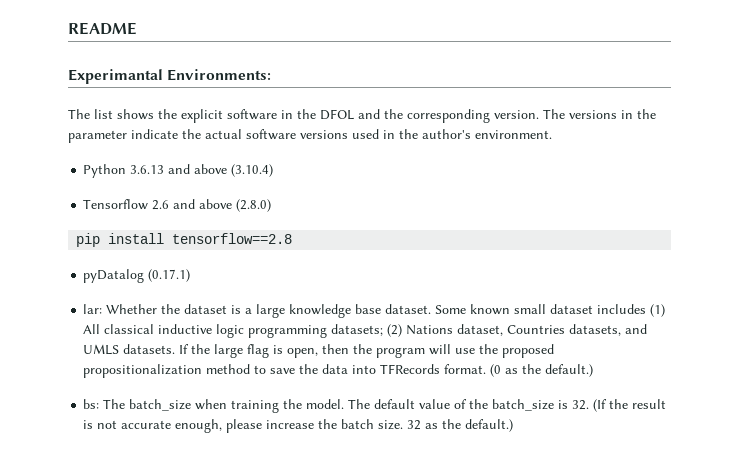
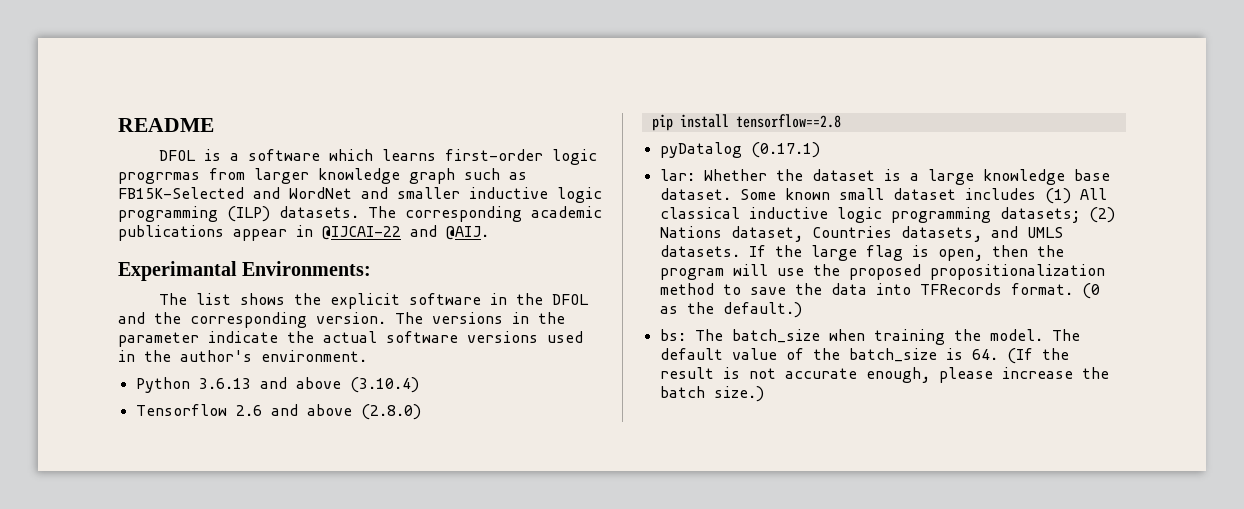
(137, 28) none -> [158,149,597,165] [118,168,527,184] [118,187,602,203] [118,206,602,222] [118,225,489,241] // DFOL is a software which learns first-order logic progrrmas from larger knowledge graph such as FB15K-Selected and WordNet and smaller inductive logic programming (ILP) datasets. The corresponding academic publications appear in @IJCAI-22 and @AIJ.
[572,400,590,410] 32. -> [971,349,998,360] 64.
[378,419,514,432] size. 32 as the default.) -> [713,386,764,402] size.)

